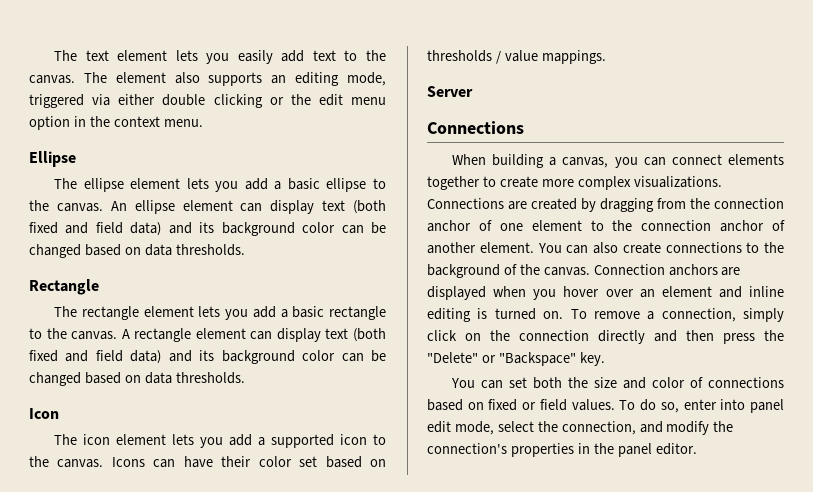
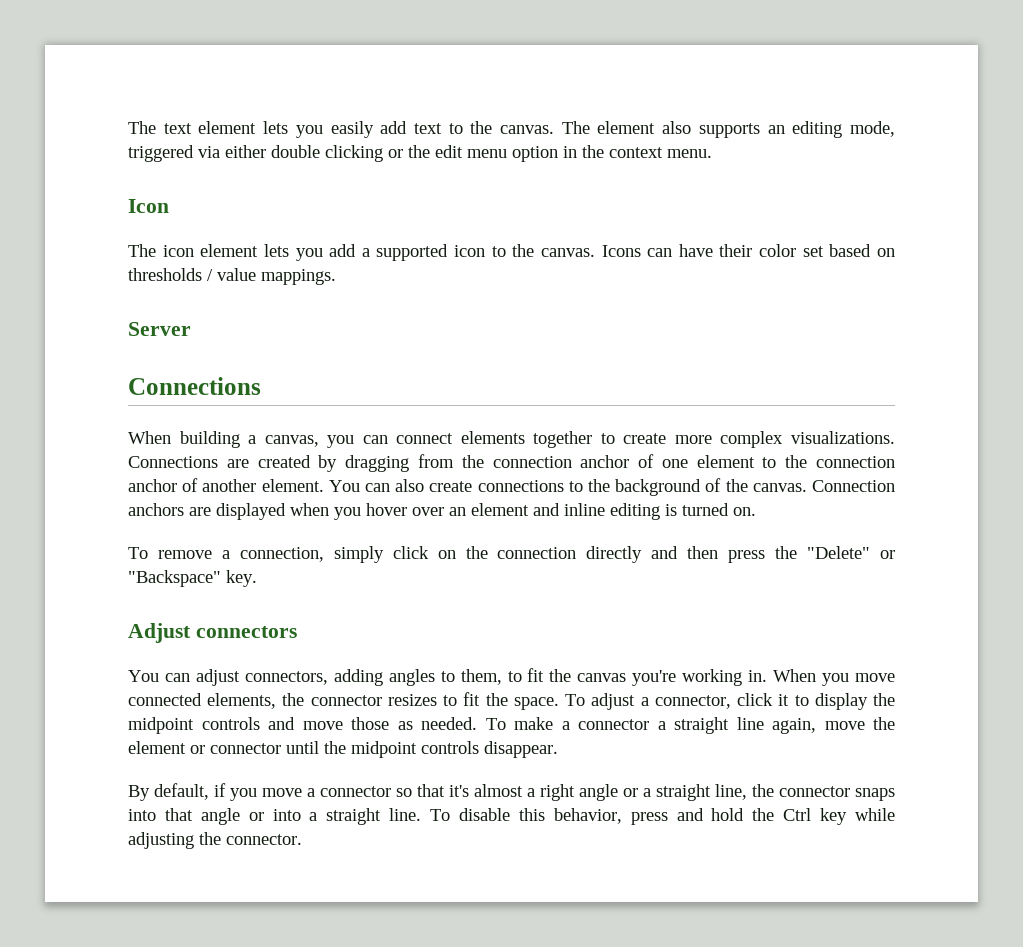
[29,151,76,167] [54,178,387,192] [29,200,386,214] [29,222,387,236] [29,244,245,258] [29,279,99,295] [54,306,387,320] [29,328,386,342] [29,350,387,364] [29,372,245,386] // Ellipse // The ellipse element lets you add a basic ellipse to the canvas. An ellipse element can display text (both fixed and field data) and its background color can be changed based on data thresholds. // Rectangle // The rectangle element lets you add a basic rectangle to the canvas. A rectangle element can display text (both fixed and field data) and its background color can be changed based on data thresholds. -> (712, 153) none
(564, 315) none -> (756, 511) //
[451,377,784,389] [427,399,784,413] [427,421,734,435] [427,443,697,457] // You can set both the size and color of connections based on fixed or field values. To do so, enter into panel edit mode, select the connection, and modify the connection's properties in the panel editor. -> [128,623,297,643] [128,668,896,686] [128,692,896,710] [128,717,895,734] [128,741,558,758] [128,783,895,801] [128,808,896,825] [128,832,302,849] // Adjust connectors // You can adjust connectors, adding angles to them, to fit the canvas you're working in. When you move connected elements, the connector resizes to fit the space. To adjust a connector, click it to display the midpoint controls and move those as needed. To make a connector a straight line again, move the element or connector until the midpoint controls disappear. // By default, if you move a connector so that it's almost a right angle or a straight line, the connector snaps into that angle or into a straight line. To disable this behavior, press and hold the Ctrl key while adjusting the connector.

